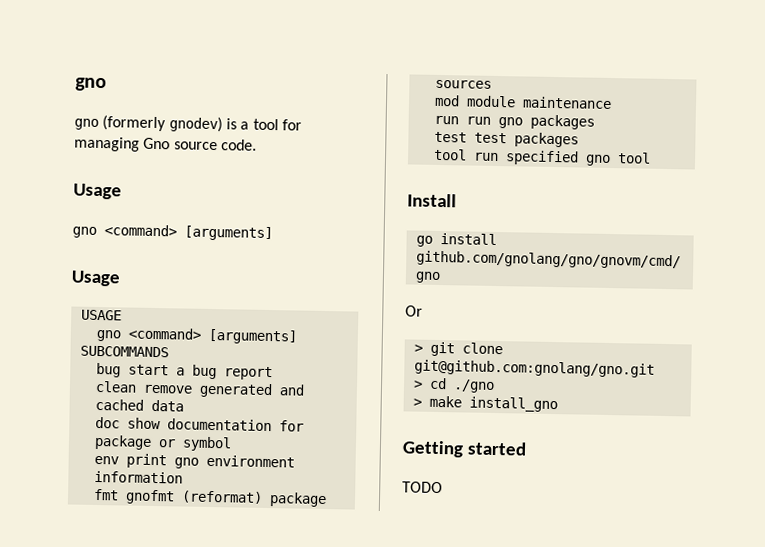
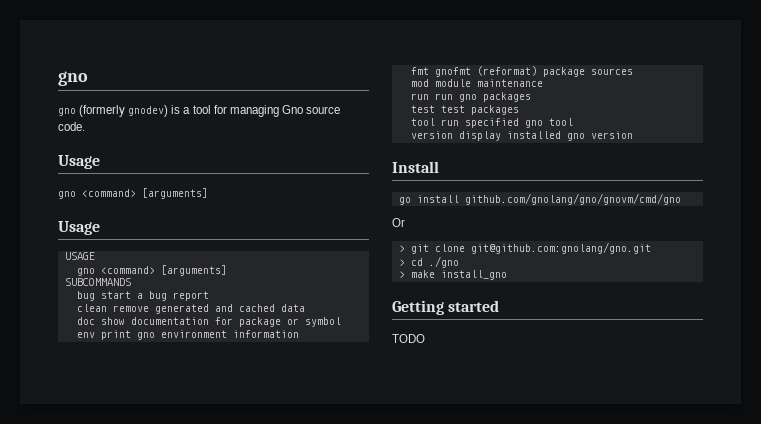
(651, 158) none -> [410,131,633,141] // version display installed gno version

